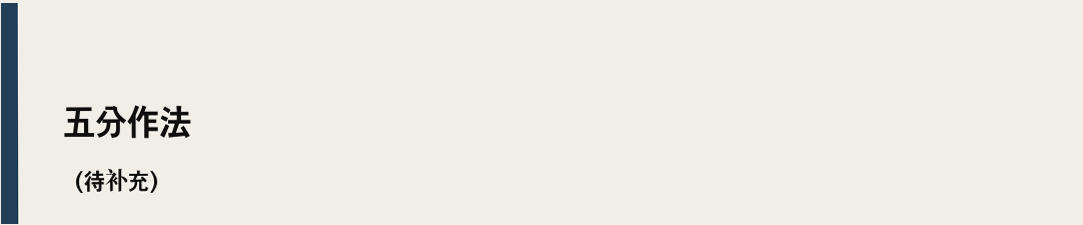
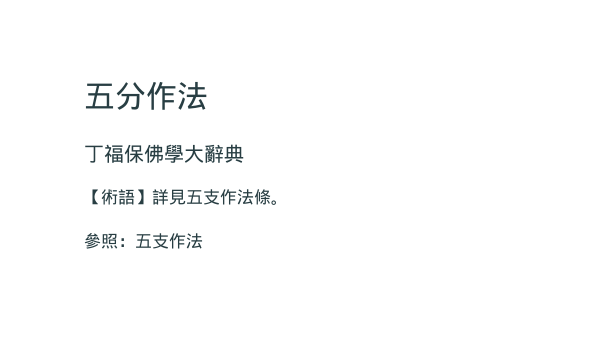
[63,167,171,194] （待补充） -> [84,144,244,163] [84,189,288,205] [84,232,203,249] 丁福保佛學大辭典 // 【術語】詳見五支作法條。 // 參照：五支作法

